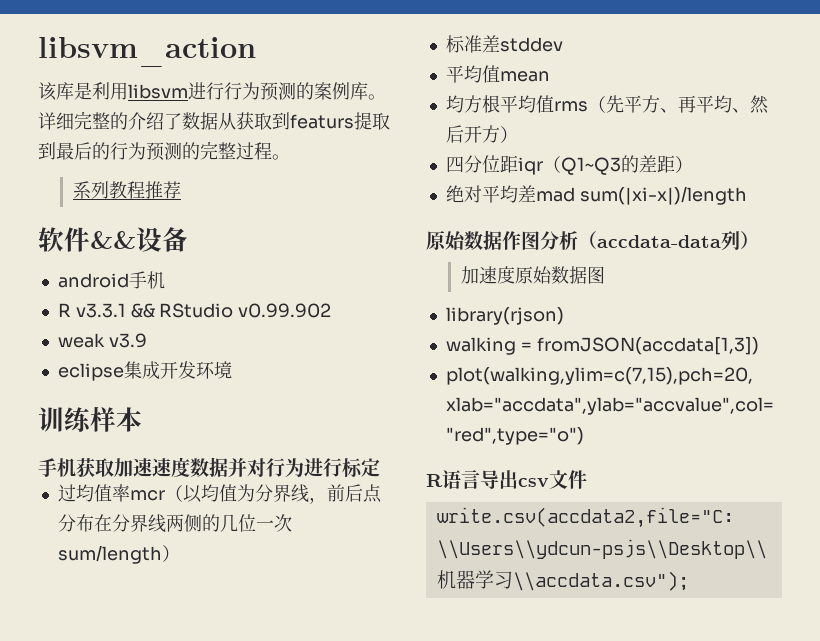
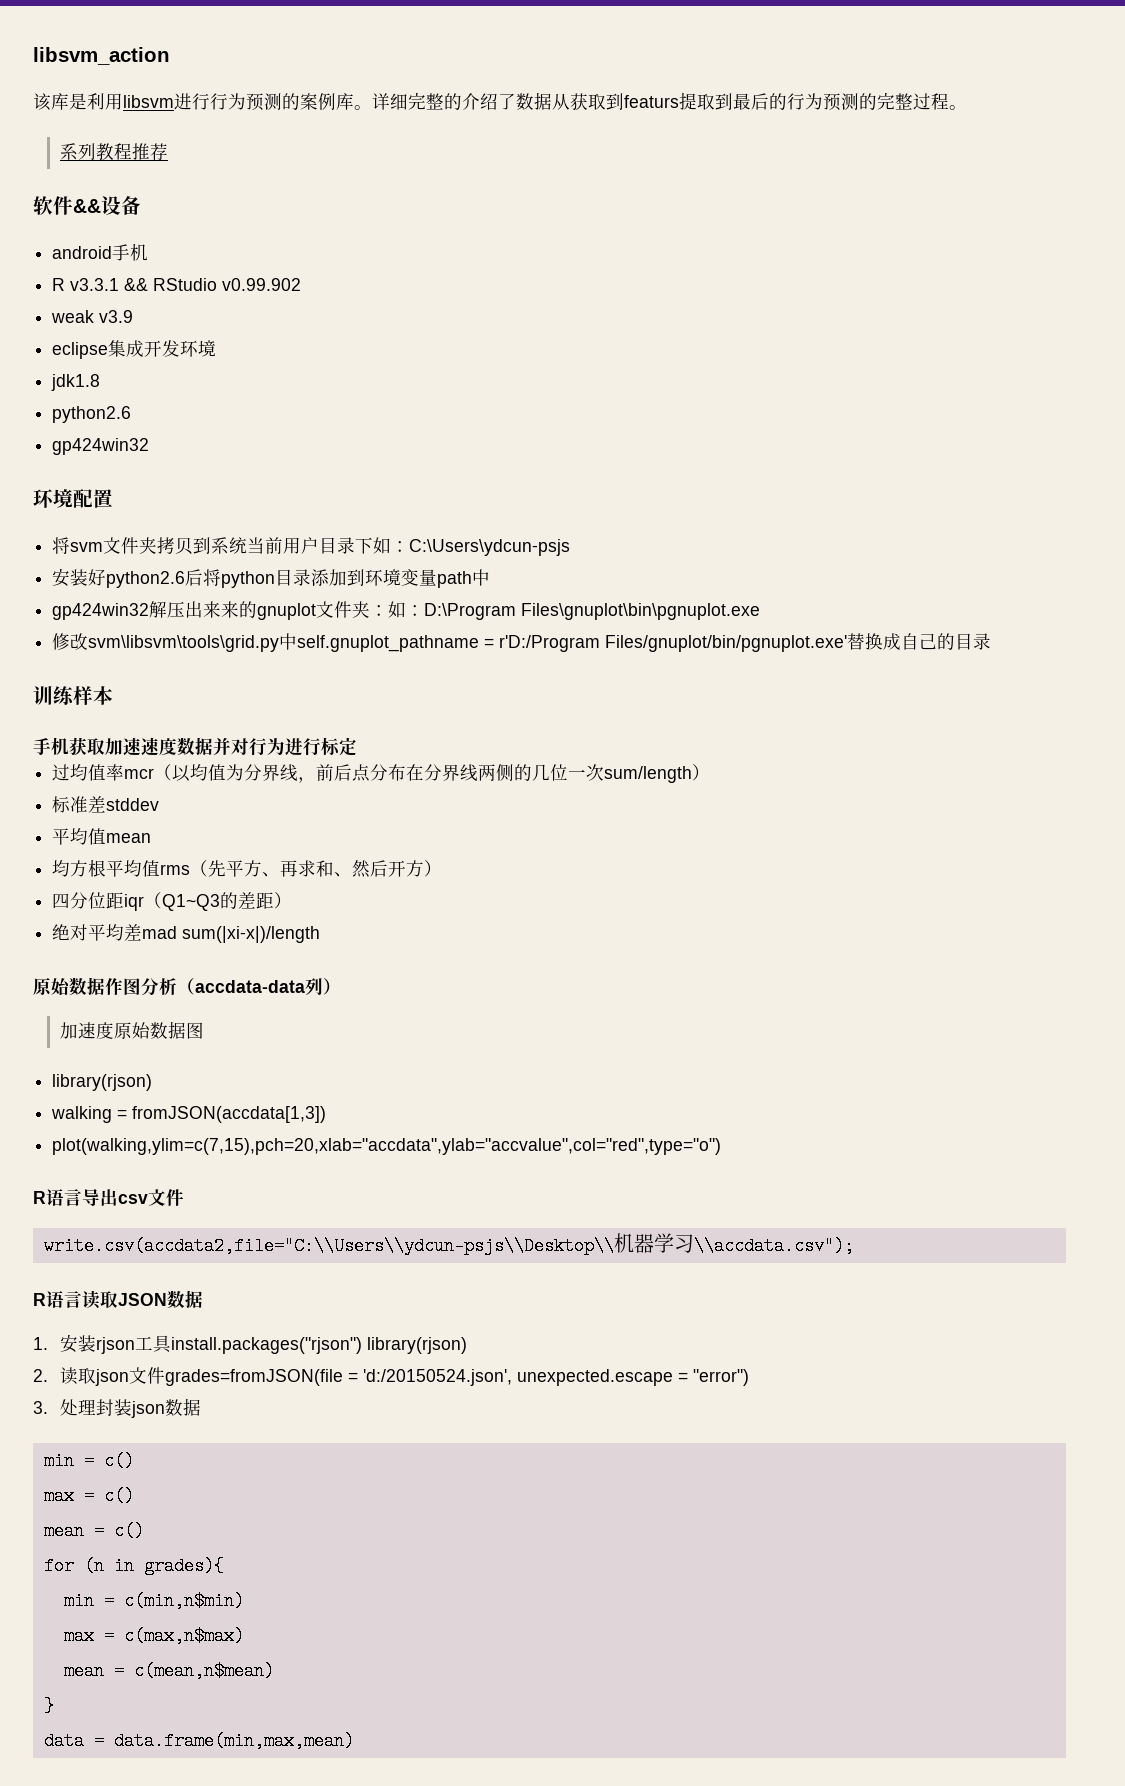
(232, 370) none -> [51,374,101,391] [52,406,132,423] [52,438,150,455] [33,489,113,508] [52,537,571,556] [52,568,491,588] [52,601,761,620] [52,633,992,652] // jdk1.8 // python2.6 // gp424win32 // 环境配置 // 将svm文件夹拷贝到系统当前用户目录下如：C:\Users\ydcun-psjs // 安装好python2.6后将python目录添加到环境变量path中 // gp424win32解压出来来的gnuplot文件夹：如：D:\Program Files\gnuplot\bin\pgnuplot.exe // 修改svm\libsvm\tools\grid.py中self.gnuplot_pathname = r'D:/Program Files/gnuplot/bin/pgnuplot.exe'替换成自己的目录
[695,95,732,113] 平均 -> [298,860,335,877] 求和
(689, 581) none -> [33,1290,203,1309] [33,1334,467,1354] [33,1367,749,1386] [33,1398,201,1418] [43,1452,134,1470] [43,1487,134,1505] [43,1522,144,1540] [43,1557,224,1575] [63,1592,244,1610] [63,1627,244,1645] [63,1662,274,1680] [43,1697,54,1715] [43,1732,354,1750] // R语言读取JSON数据 // 1.安装rjson工具install.packages("rjson") library(rjson) // 2.读取json文件grades=fromJSON(file = 'd:/20150524.json', unexpected.escape = "error") // 3.处理封装json数据 // min = c() // max = c() // mean = c() // for (n in grades){ // min = c(min,n$min) // max = c(max,n$max) // mean = c(mean,n$mean) // } // data = data.frame(min,max,mean)

